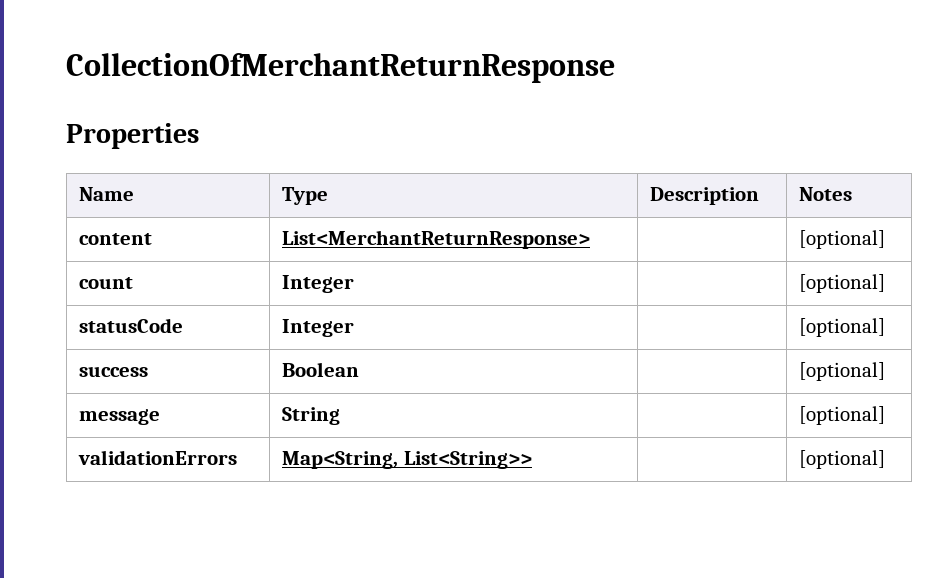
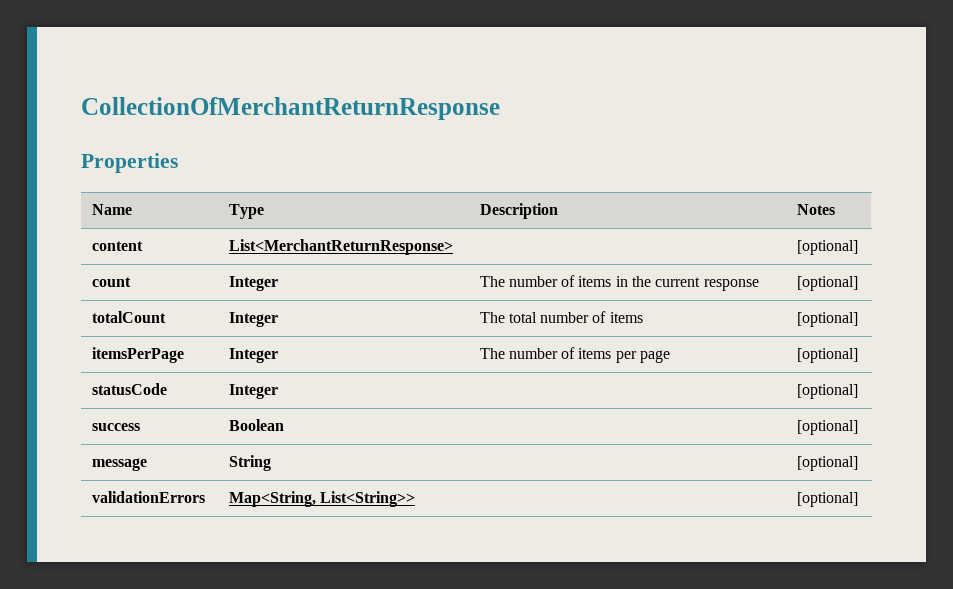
(355, 284) none -> [479,275,759,291] [796,276,858,291] [91,311,166,323] [228,312,278,327] [479,311,643,323] [796,312,858,327] [91,347,184,363] [228,348,278,363] [479,347,671,363] The number of items in the current response | [optional] // totalCount | Integer | The total number of items | [optional] // itemsPerPage | Integer | The number of items per page

